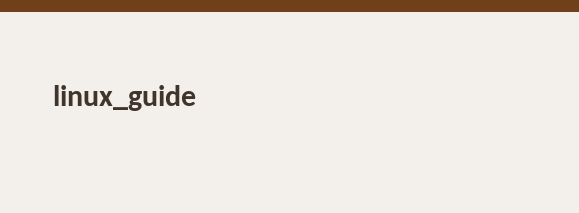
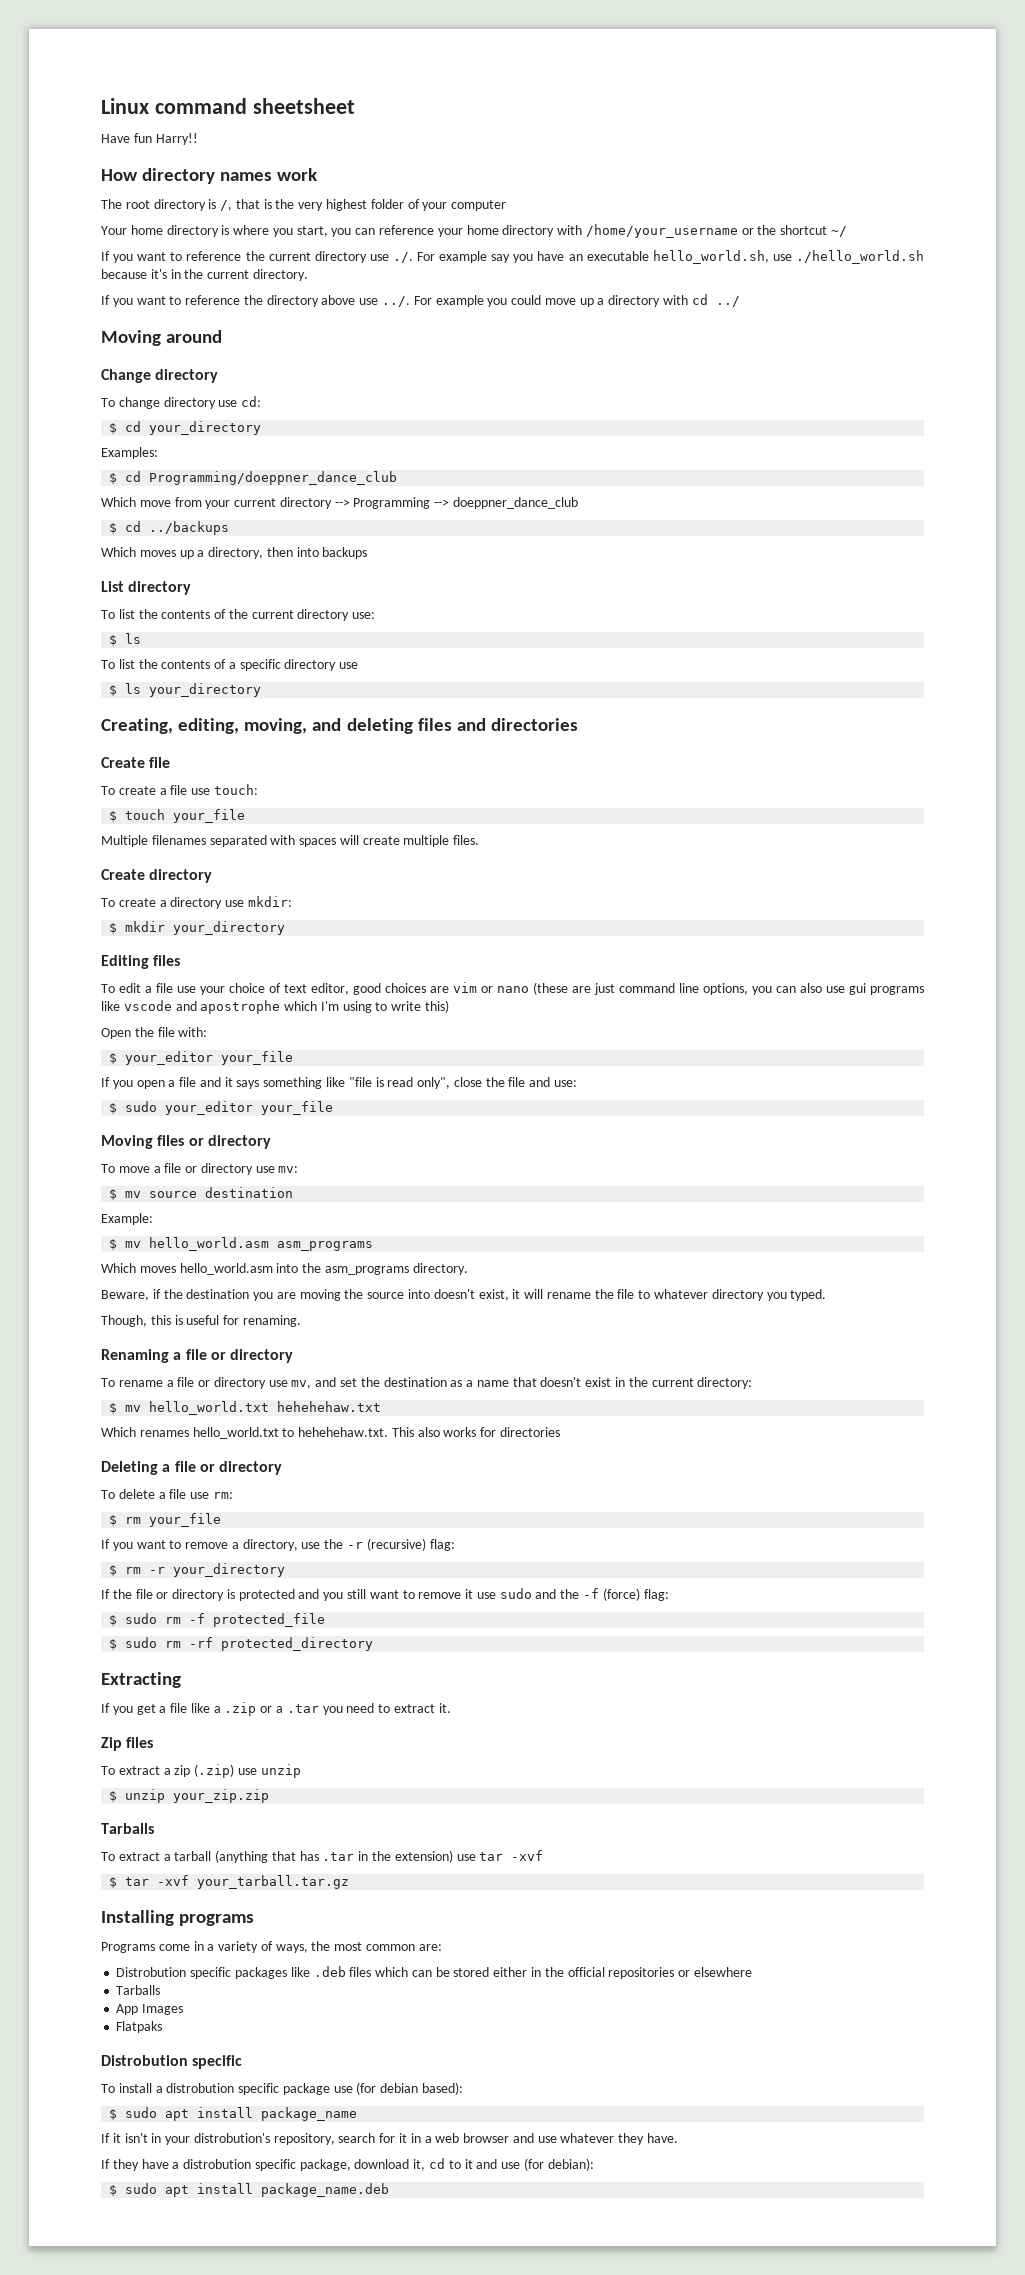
[53,85,196,111] linux_guide -> [101,98,355,114] [101,133,198,145] [101,168,318,184] [101,199,507,211] [101,224,848,238] [101,250,924,264] [101,269,308,281] [101,294,740,307] [101,330,223,346] [101,369,219,383] [101,396,262,409] [109,421,262,435] [101,447,158,459] [109,471,398,485] [101,497,579,509] [109,521,230,535] [101,547,368,559] [101,581,192,595] [101,609,376,621] [109,633,142,646] [101,659,359,671] [109,683,262,697] [101,718,578,734] [101,757,171,768] [101,784,258,795] [109,809,246,823] [101,835,480,847] [101,869,213,883] [101,896,292,909] [109,921,286,935] [101,955,181,969] [101,982,924,995] [101,1000,450,1014] [101,1027,208,1039] [109,1051,294,1065] [101,1077,578,1089] [109,1101,334,1115] [101,1135,271,1149] [101,1163,299,1175] [109,1187,294,1200] [101,1213,153,1225] [109,1237,374,1251] [101,1263,468,1275] [101,1289,827,1301] [101,1315,301,1327] [101,1349,294,1363] [101,1377,753,1389] [109,1401,382,1415] [101,1427,561,1439] [101,1461,283,1475] [101,1489,233,1499] [109,1513,222,1527] [101,1538,455,1551] [109,1563,286,1577] [101,1588,669,1601] [109,1613,326,1627] [109,1637,374,1651] [101,1672,181,1688] [101,1702,451,1716] [101,1737,154,1751] [101,1764,301,1778] [109,1789,270,1803] [101,1823,154,1834] [101,1850,544,1863] [109,1875,350,1889] [101,1910,255,1926] [101,1941,442,1953] [116,1966,752,1979] [116,1985,161,1995] [116,2004,184,2015] [116,2021,163,2033] [101,2055,243,2069] [101,2082,464,2095] [109,2107,358,2121] [101,2133,679,2145] [101,2158,594,2171] [109,2183,390,2197] Linux command sheetsheet // Have fun Harry!! // How directory names work // The root directory is /, that is the very highest folder of your computer // Your home directory is where you start, you can reference your home directory with /home/your_username or the shortcut ~/ // If you want to reference the current directory use ./. For example say you have an executable hello_world.sh, use ./hello_world.sh because it's in the current directory. // If you want to reference the directory above use ../. For example you could move up a directory with cd ../ // Moving around // Change directory // To change directory use cd: // $ cd your_directory // Examples: // $ cd Programming/doeppner_dance_club // Which move from your current directory --> Programming --> doeppner_dance_club // $ cd ../backups // Which moves up a directory, then into backups // List directory // To list the contents of the current directory use: // $ ls // To list the contents of a specific directory use // $ ls your_directory // Creating, editing, moving, and deleting files and directories // Create file // To create a file use touch: // $ touch your_file // Multiple filenames separated with spaces will create multiple files. // Create directory // To create a directory use mkdir: // $ mkdir your_directory // Editing files // To edit a file use your choice of text editor, good choices are vim or nano (these are just command line options, you can also use gui programs like vscode and apostrophe which I'm using to write this) // Open the file with: // $ your_editor your_file // If you open a file and it says something like "file is read only", close the file and use: // $ sudo your_editor your_file // Moving files or directory // To move a file or directory use mv: // $ mv source destination // Example: // $ mv hello_world.asm asm_programs // Which moves hello_world.asm into the asm_programs directory. // Beware, if the destination you are moving the source into doesn't exist, it will rename the file to whatever directory you typed. // Though, this is useful for renaming. // Renaming a file or directory // To rename a file or directory use mv, and set the destination as a name that doesn't exist in the current directory: // $ mv hello_world.txt hehehehaw.txt // Which renames hello_world.txt to hehehehaw.txt. This also works for directories // Deleting a file or directory // To delete a file use rm: // $ rm your_file // If you want to remove a directory, use the -r (recursive) flag: // $ rm -r your_directory // If the file or directory is protected and you still want to remove it use sudo and the -f (force) flag: // $ sudo rm -f protected_file // $ sudo rm -rf protected_directory // Extracting // If you get a file like a .zip or a .tar you need to extract it. // Zip files // To extract a zip (.zip) use unzip // $ unzip your_zip.zip // Tarballs // To extract a tarball (anything that has .tar in the extension) use tar -xvf // $ tar -xvf your_tarball.tar.gz // Installing programs // Programs come in a variety of ways, the most common are: // Distrobution specific packages like .deb files which can be stored either in the official repositories or elsewhere // Tarballs // App Images // Flatpaks // Distrobution specific // To install a distrobution specific package use (for debian based): // $ sudo apt install package_name // If it isn't in your distrobution's repository, search for it in a web browser and use whatever they have. // If they have a distrobution specific package, download it, cd to it and use (for debian): // $ sudo apt install package_name.deb

